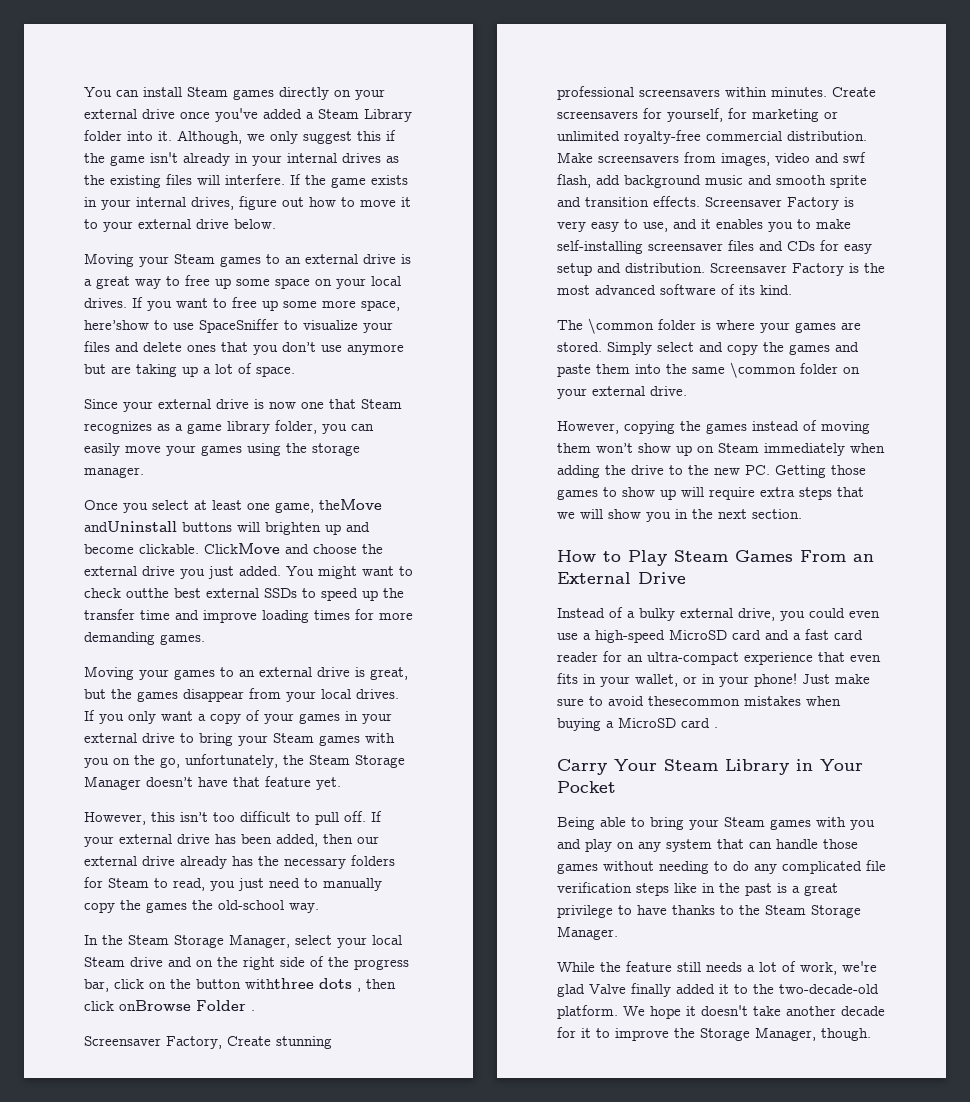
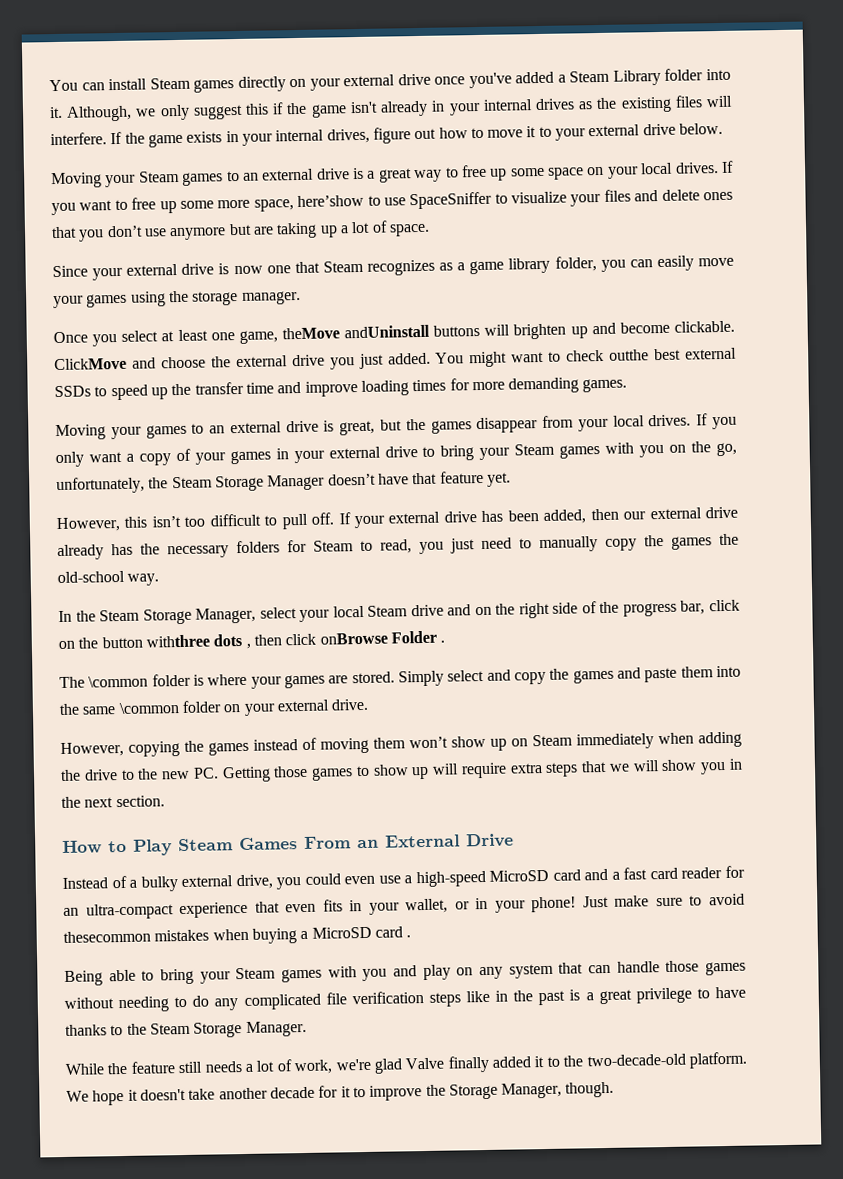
[84,1036,332,1049] [557,86,876,100] [557,108,838,122] [557,130,867,144] [557,152,866,166] [557,174,867,188] [557,196,854,210] [557,219,851,232] [557,240,872,254] [557,263,885,276] [557,284,792,295] // Screensaver Factory, Create stunning professional screensavers within minutes. Create screensavers for yourself, for marketing or unlimited royalty-free commercial distribution. Make screensavers from images, video and swf flash, add background music and smooth sprite and transition effects. Screensaver Factory is very easy to use, and it enables you to make self-installing screensaver files and CDs for easy setup and distribution. Screensaver Factory is the most advanced software of its kind. -> (446, 641) none
[557,759,863,775] [557,781,616,793] // Carry Your Steam Library in Your Pocket -> (412, 936) none

